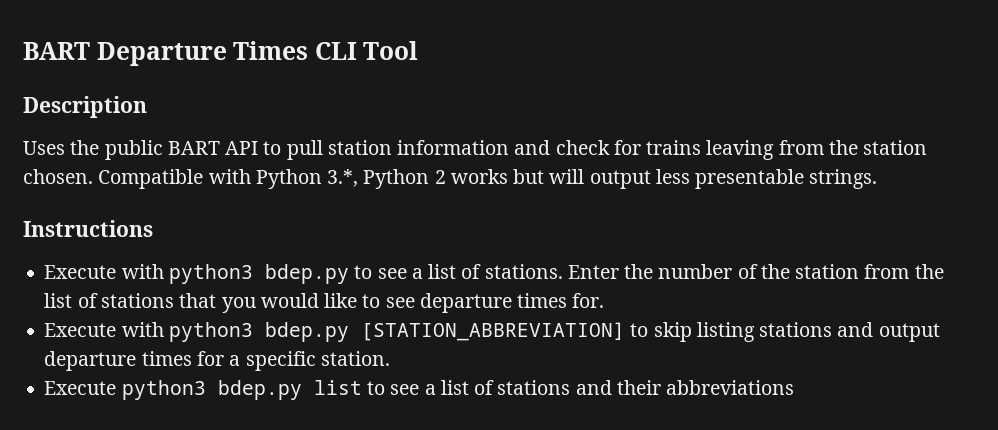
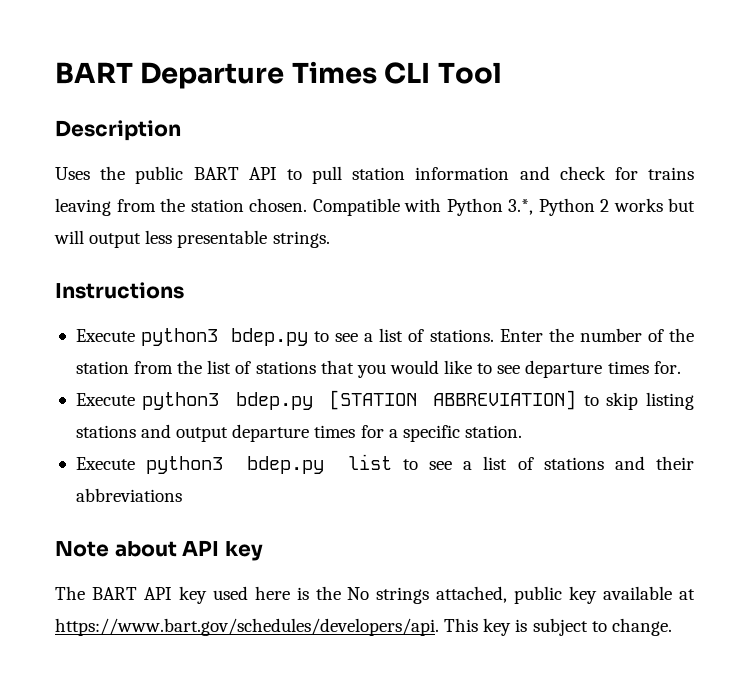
[121,264,164,279] with -> (135, 335) none
[121,322,625,342] with python3 bdep.py [STATION_ABBREVIATION] -> [142,390,577,410] python3 bdep.py [STATION ABBREVIATION]
(795, 387) none -> [55,540,263,561] [55,586,695,604] [55,618,672,636] // Note about API key // The BART API key used here is the No strings attached, public key available at https://www.bart.gov/schedules/developers/api. This key is subject to change.

